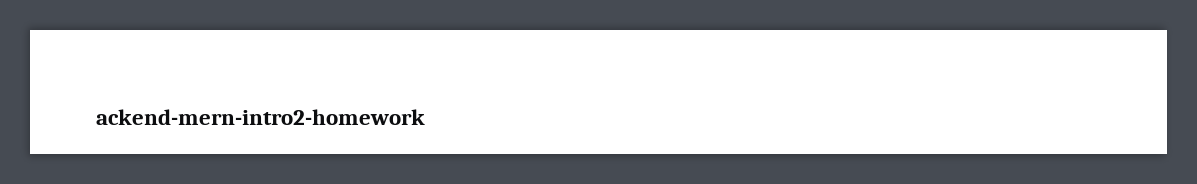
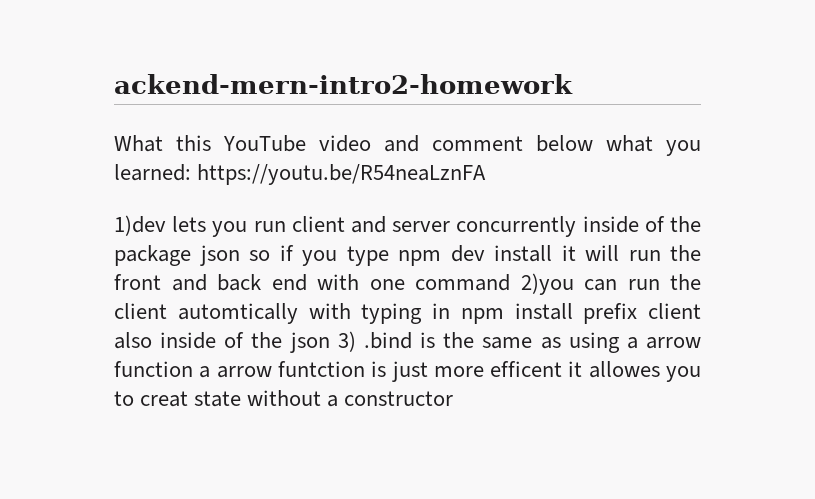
(425, 117) none -> [114,135,701,156] [114,164,487,185] [114,215,701,237] [114,245,701,266] [114,273,701,295] [114,303,701,324] [114,331,701,353] [114,361,701,382] [114,390,454,407] // What this YouTube video and comment below what you learned: https://youtu.be/R54neaLznFA // 1)dev lets you run client and server concurrently inside of the package json so if you type npm dev install it will run the front and back end with one command 2)you can run the client automtically with typing in npm install prefix client also inside of the json 3) .bind is the same as using a arrow function a arrow funtction is just more efficent it allowes you to creat state without a constructor

